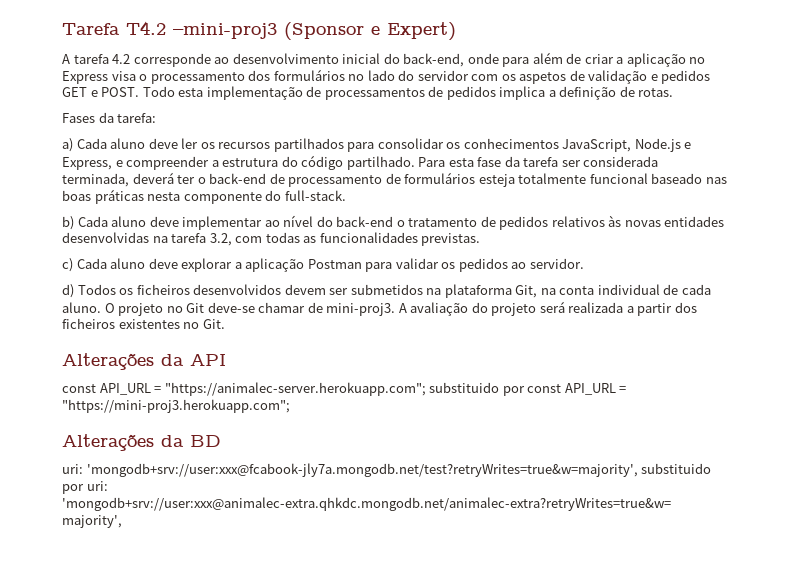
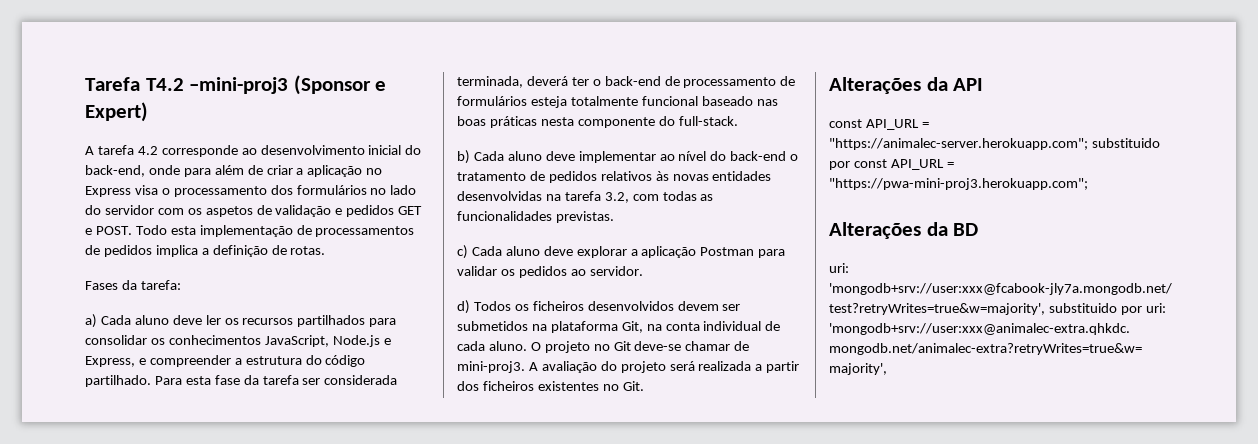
[62,399,290,413] "https://mini-proj3.herokuapp.com"; -> [829,178,1088,190] "https://pwa-mini-proj3.herokuapp.com";

